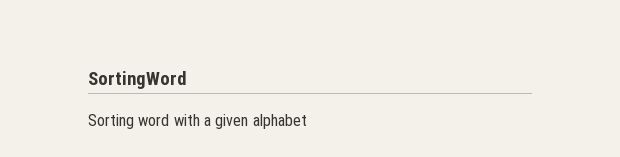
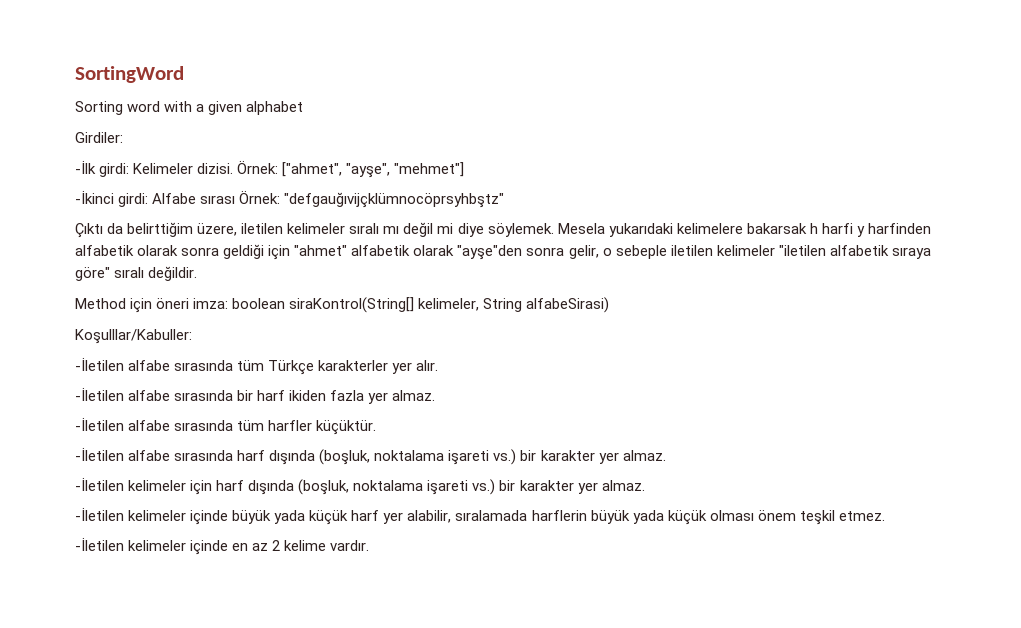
(307, 121) none -> [75,132,123,143] [75,160,465,178] [75,190,505,208] [75,222,931,238] [75,244,931,260] [75,266,198,281] [75,297,610,313] [75,329,192,344] [75,357,439,375] [75,387,436,404] [75,417,377,435] [75,447,666,465] [75,477,645,495] [75,507,885,525] [75,537,370,555] // Girdiler: // -İlk girdi: Kelimeler dizisi. Örnek: ["ahmet", "ayşe", "mehmet"] // -İkinci girdi: Alfabe sırası Örnek: "defgauğıvijçklümnocöprsyhbştz" // Çıktı da belirttiğim üzere, iletilen kelimeler sıralı mı değil mi diye söylemek. Mesela yukarıdaki kelimelere bakarsak h harfi y harfinden alfabetik olarak sonra geldiği için "ahmet" alfabetik olarak "ayşe"den sonra gelir, o sebeple iletilen kelimeler "iletilen alfabetik sıraya göre" sıralı değildir. // Method için öneri imza: boolean siraKontrol(String[] kelimeler, String alfabeSirasi) // Koşulllar/Kabuller: // -İletilen alfabe sırasında tüm Türkçe karakterler yer alır. // -İletilen alfabe sırasında bir harf ikiden fazla yer almaz. // -İletilen alfabe sırasında tüm harfler küçüktür. // -İletilen alfabe sırasında harf dışında (boşluk, noktalama işareti vs.) bir karakter yer almaz. // -İletilen kelimeler için harf dışında (boşluk, noktalama işareti vs.) bir karakter yer almaz. // -İletilen kelimeler içinde büyük yada küçük harf yer alabilir, sıralamada harflerin büyük yada küçük olması önem teşkil etmez. // -İletilen kelimeler içinde en az 2 kelime vardır.

